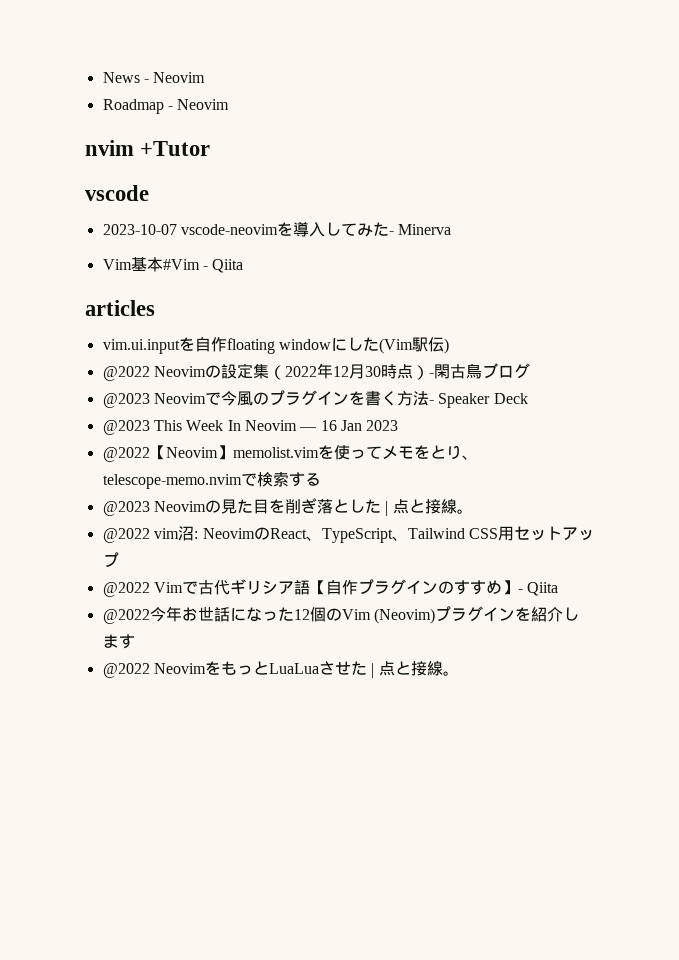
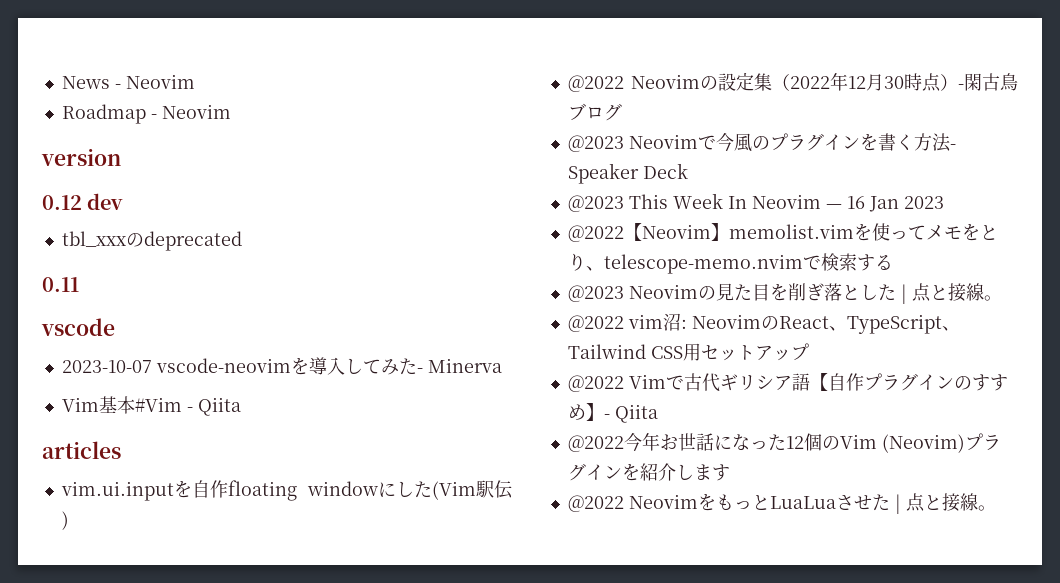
[85,140,211,156] nvim +Tutor -> [41,148,121,166] [42,193,124,210] [61,231,242,251] [42,277,79,292] version // 0.12 dev // tbl_xxxのdeprecated // 0.11

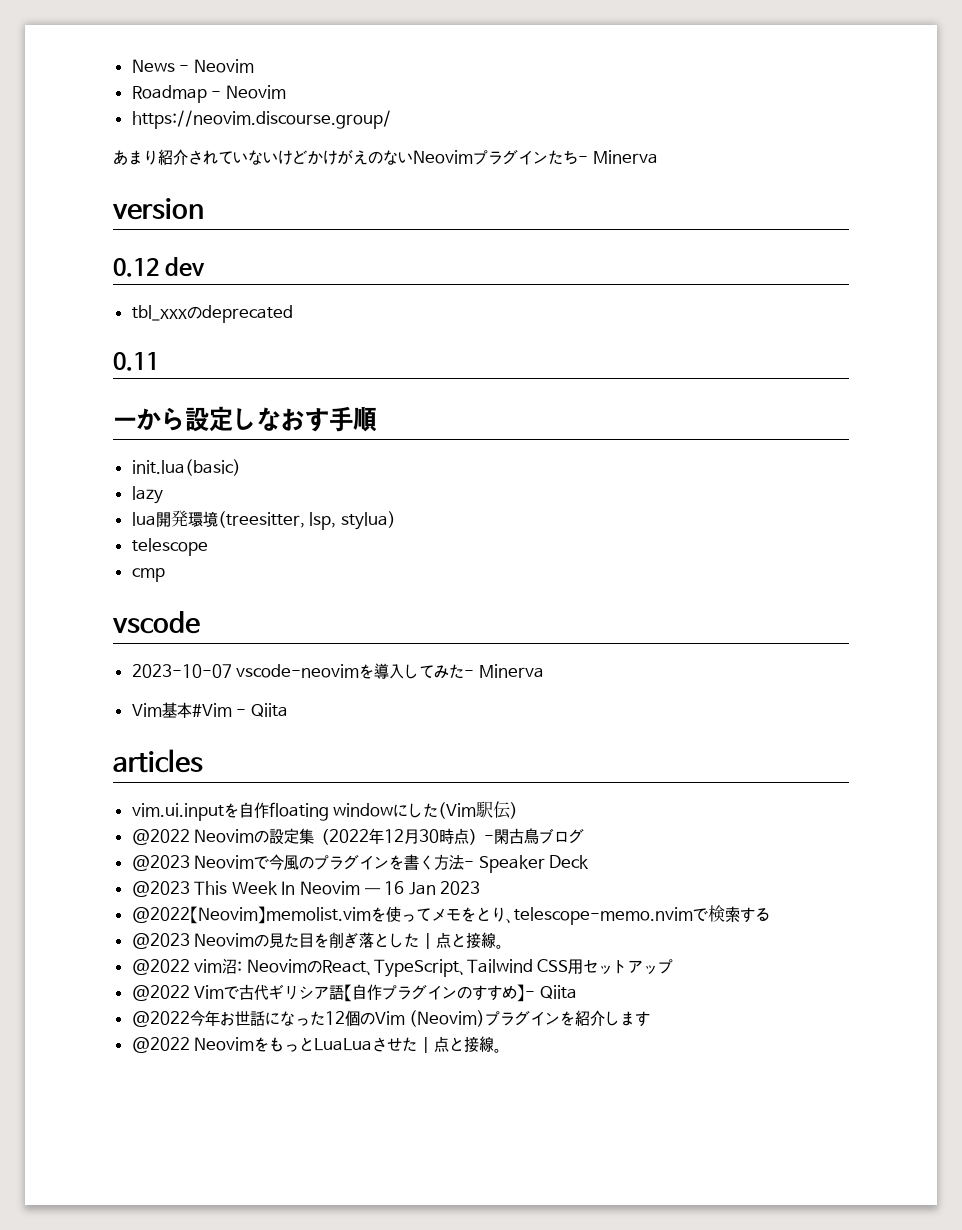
(231, 111) none -> [131,110,391,129] [113,149,658,165] // https://neovim.discourse.group/ // あまり紹介されていないけどかけがえのないNeovimプラグインたち- Minerva
(79, 284) none -> [113,406,377,432] [131,459,241,476] [131,486,163,504] [131,510,396,530] [131,538,208,556] [131,568,165,582] // 一から設定しなおす手順 // init.lua(basic) // lazy // lua開発環境(treesitter, lsp, stylua) // telescope // cmp

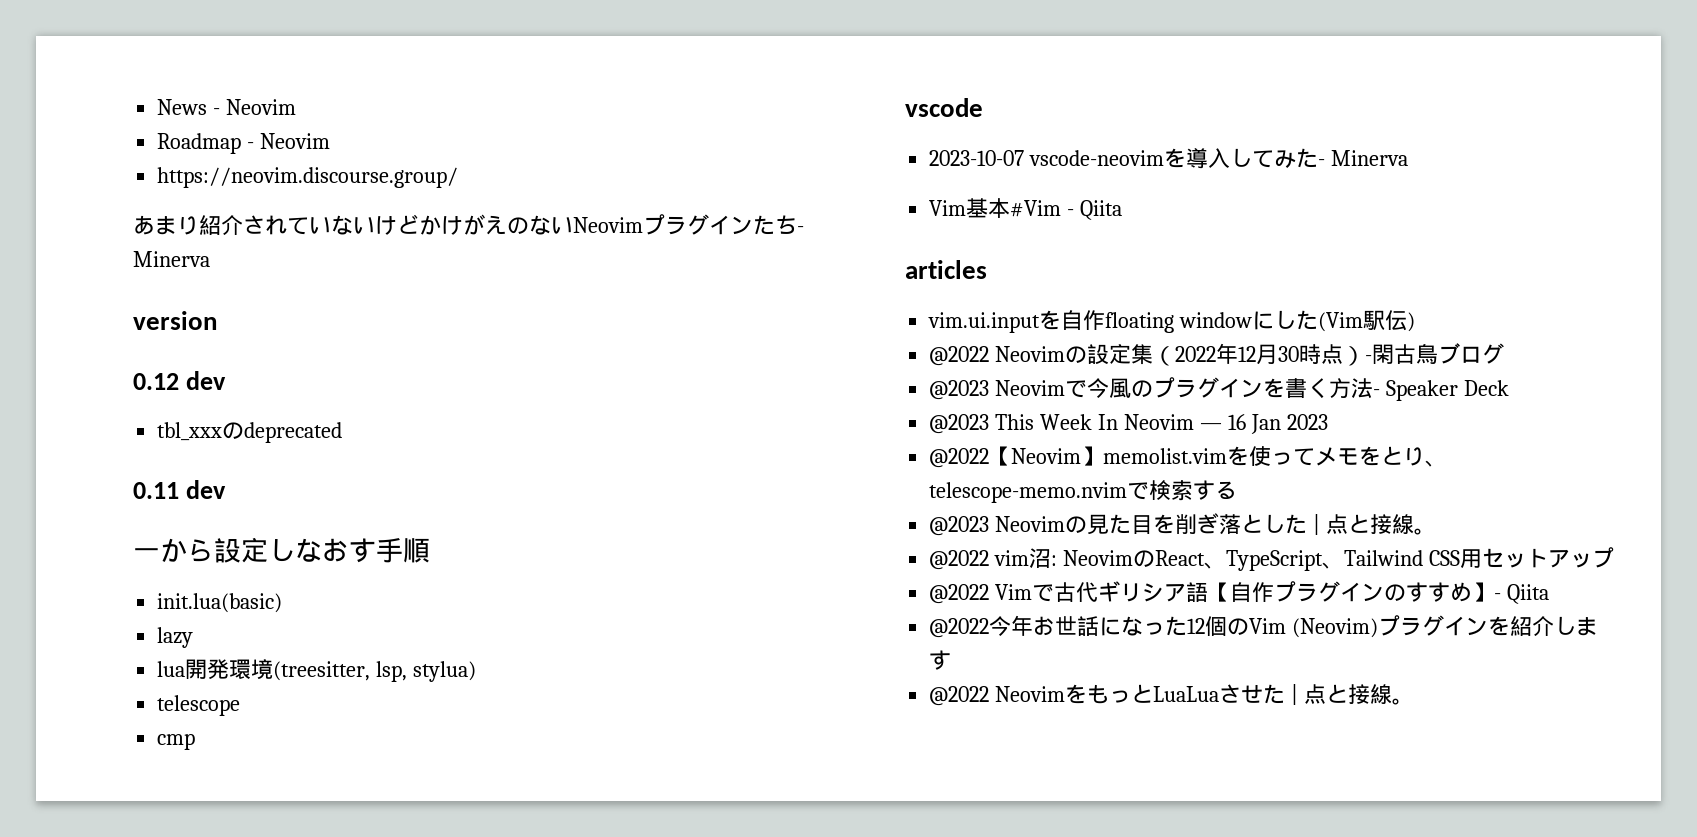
(159, 361) none -> [185,480,226,499] dev

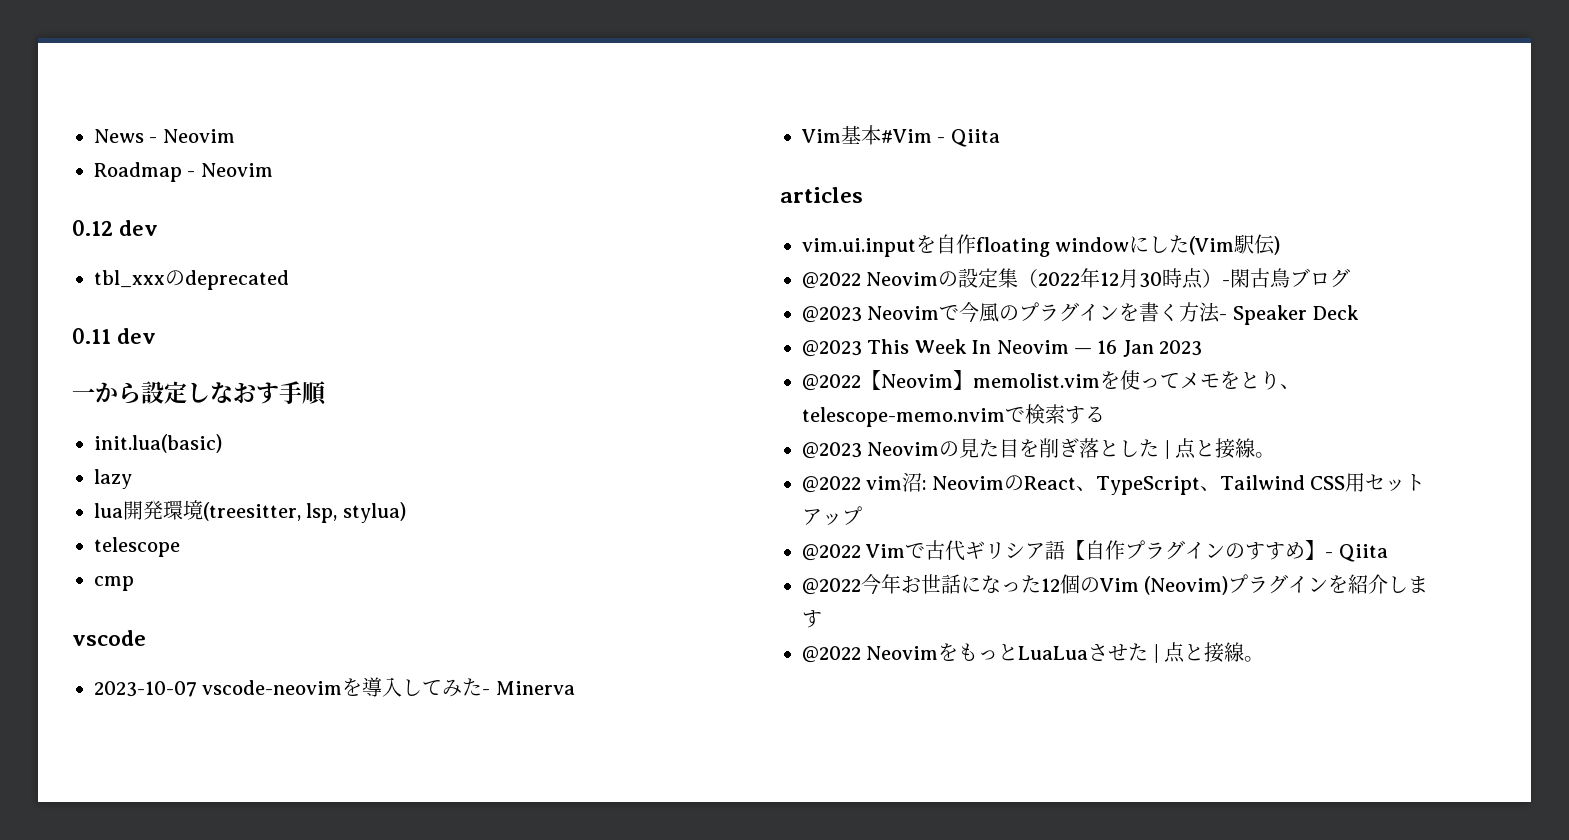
[157,167,459,188] [133,214,804,236] [133,251,210,267] [133,311,217,330] // https://neovim.discourse.group/ // あまり紹介されていないけどかけがえのないNeovimプラグインたち- Minerva // version -> (273, 170) none

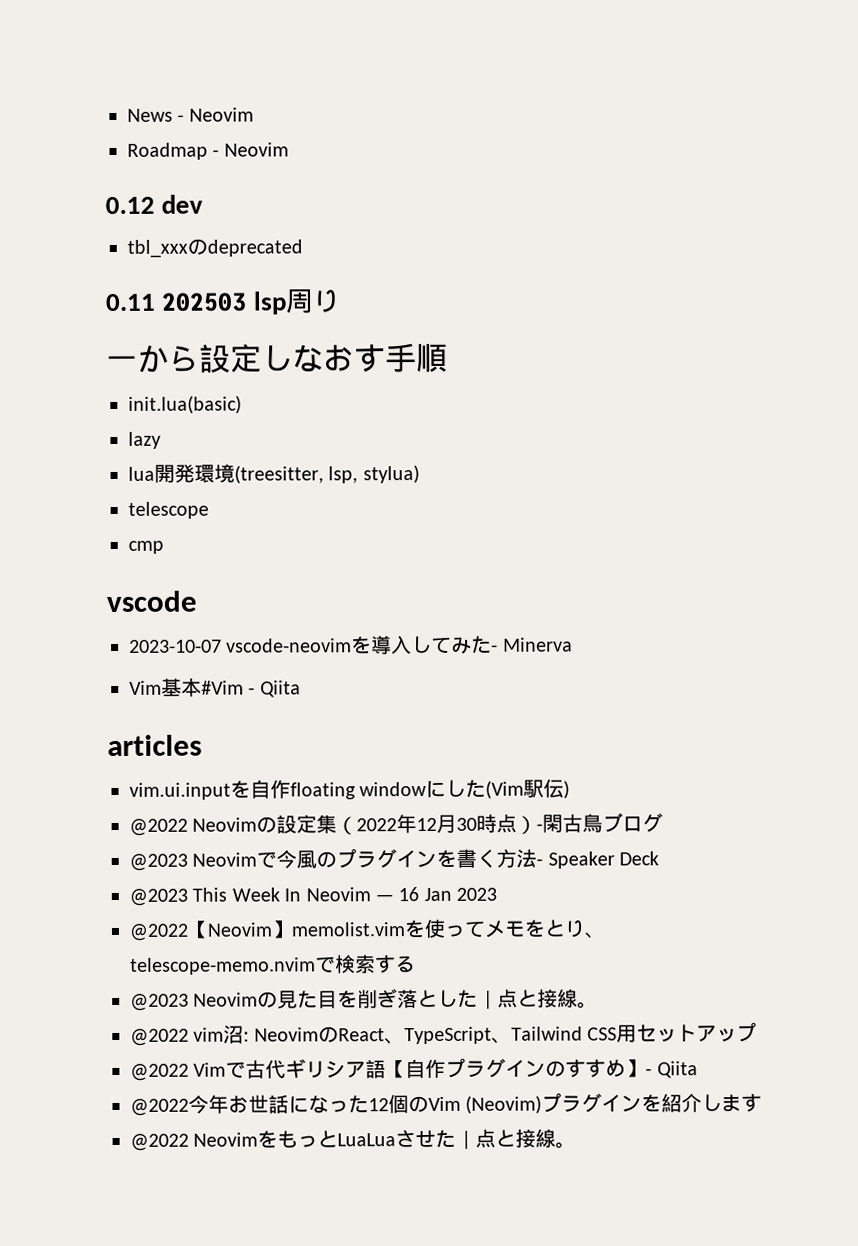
[117,328,156,344] dev -> [161,288,341,315] 202503 lsp周り

